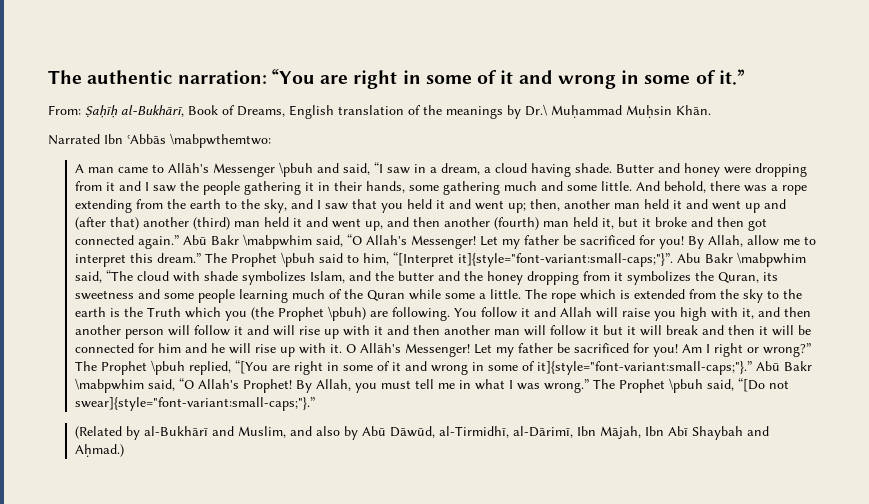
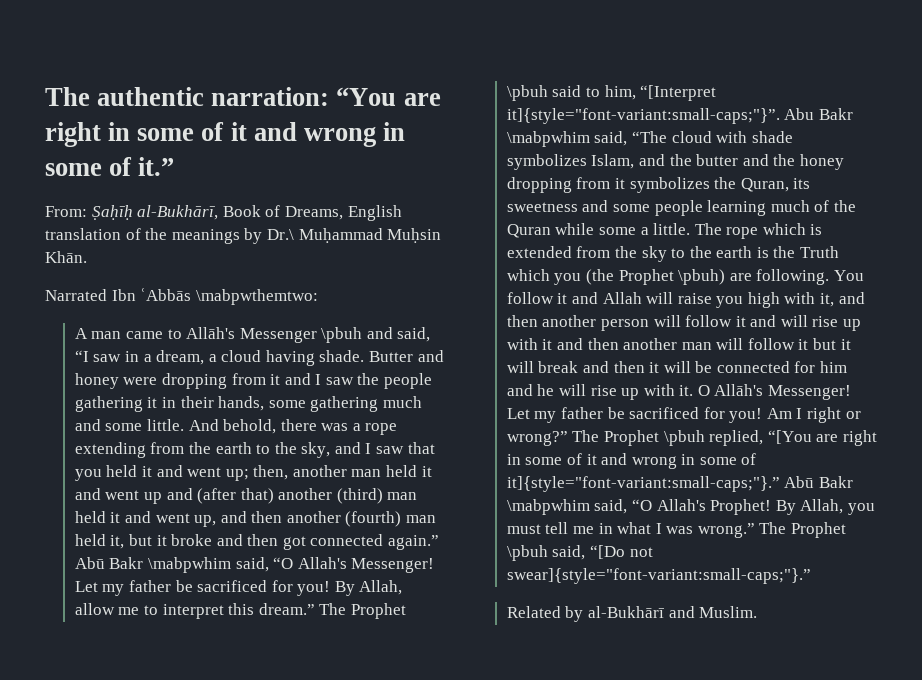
[75,426,123,439] (Related -> [506,606,561,618] Related
[238,426,770,440] [75,444,125,457] Muslim, and also by Abū Dāwūd, al-Tirmidhī, al-Dārimī, Ibn Mājah, Ibn Abī Shaybah and Aḥmad.) -> [699,606,758,618] Muslim.

